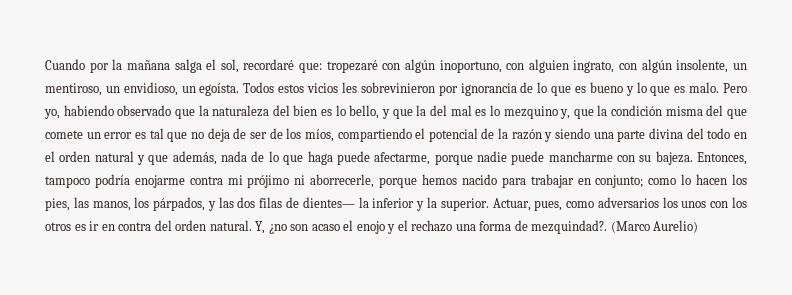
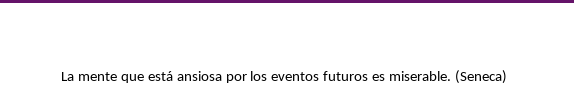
[45,59,748,73] [45,82,748,96] [44,105,747,119] [45,128,747,142] [45,151,748,165] [45,174,748,188] [45,197,747,211] [45,220,699,234] Cuando por la mañana salga el sol, recordaré que: tropezaré con algún inoportuno, con alguien ingrato, con algún insolente, un mentiroso, un envidioso, un egoísta. Todos estos vicios les sobrevinieron por ignorancia de lo que es bueno y lo que es malo. Pero yo, habiendo observado que la naturaleza del bien es lo bello, y que la del mal es lo mezquino y, que la condición misma del que comete un error es tal que no deja de ser de los míos, compartiendo el potencial de la razón y siendo una parte divina del todo en el orden natural y que además, nada de lo que haga puede afectarme, porque nadie puede mancharme con su bajeza. Entonces, tampoco podría enojarme contra mi prójimo ni aborrecerle, porque hemos nacido para trabajar en conjunto; como lo hacen los pies, las manos, los párpados, y las dos filas de dientes— la inferior y la superior. Actuar, pues, como adversarios los unos con los otros es ir en contra del orden natural. Y, ¿no son acaso el enojo y el rechazo una forma de mezquindad?. (Marco Aurelio) -> [61,70,508,84] La mente que está ansiosa por los eventos futuros es miserable. (Seneca)

